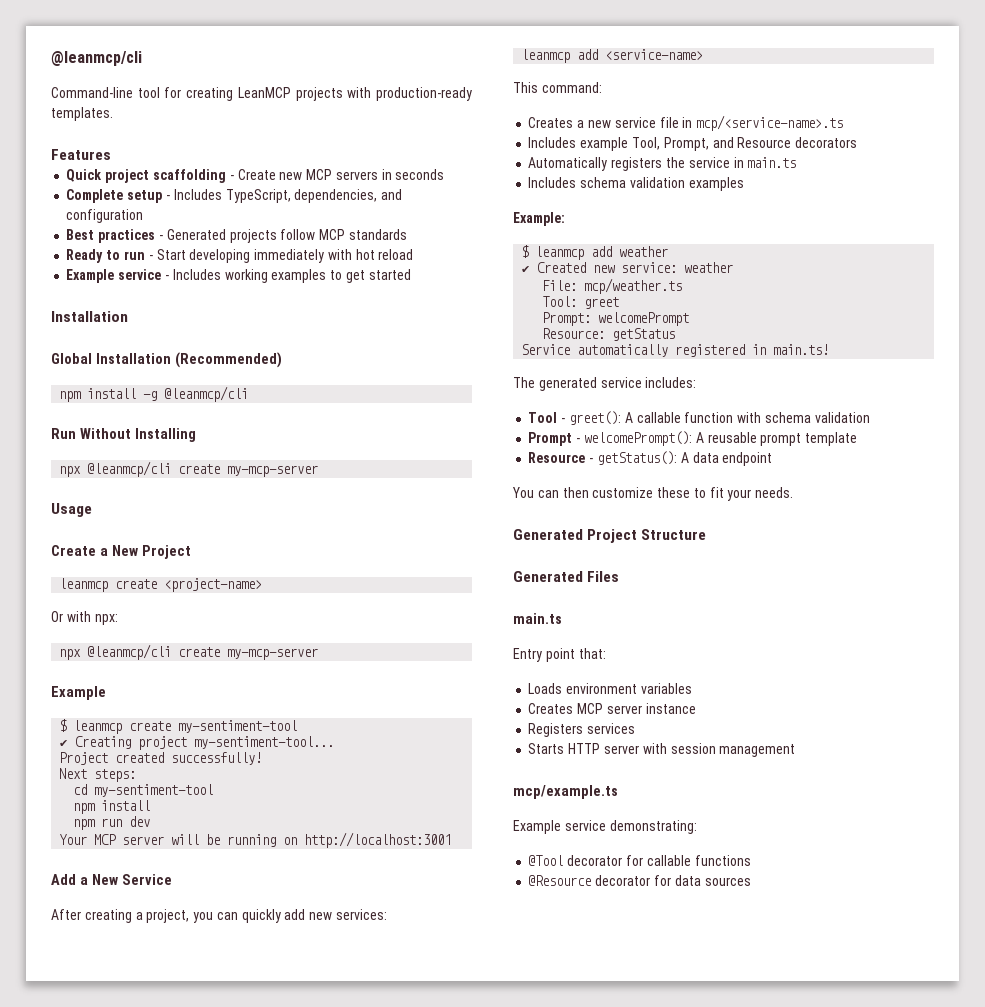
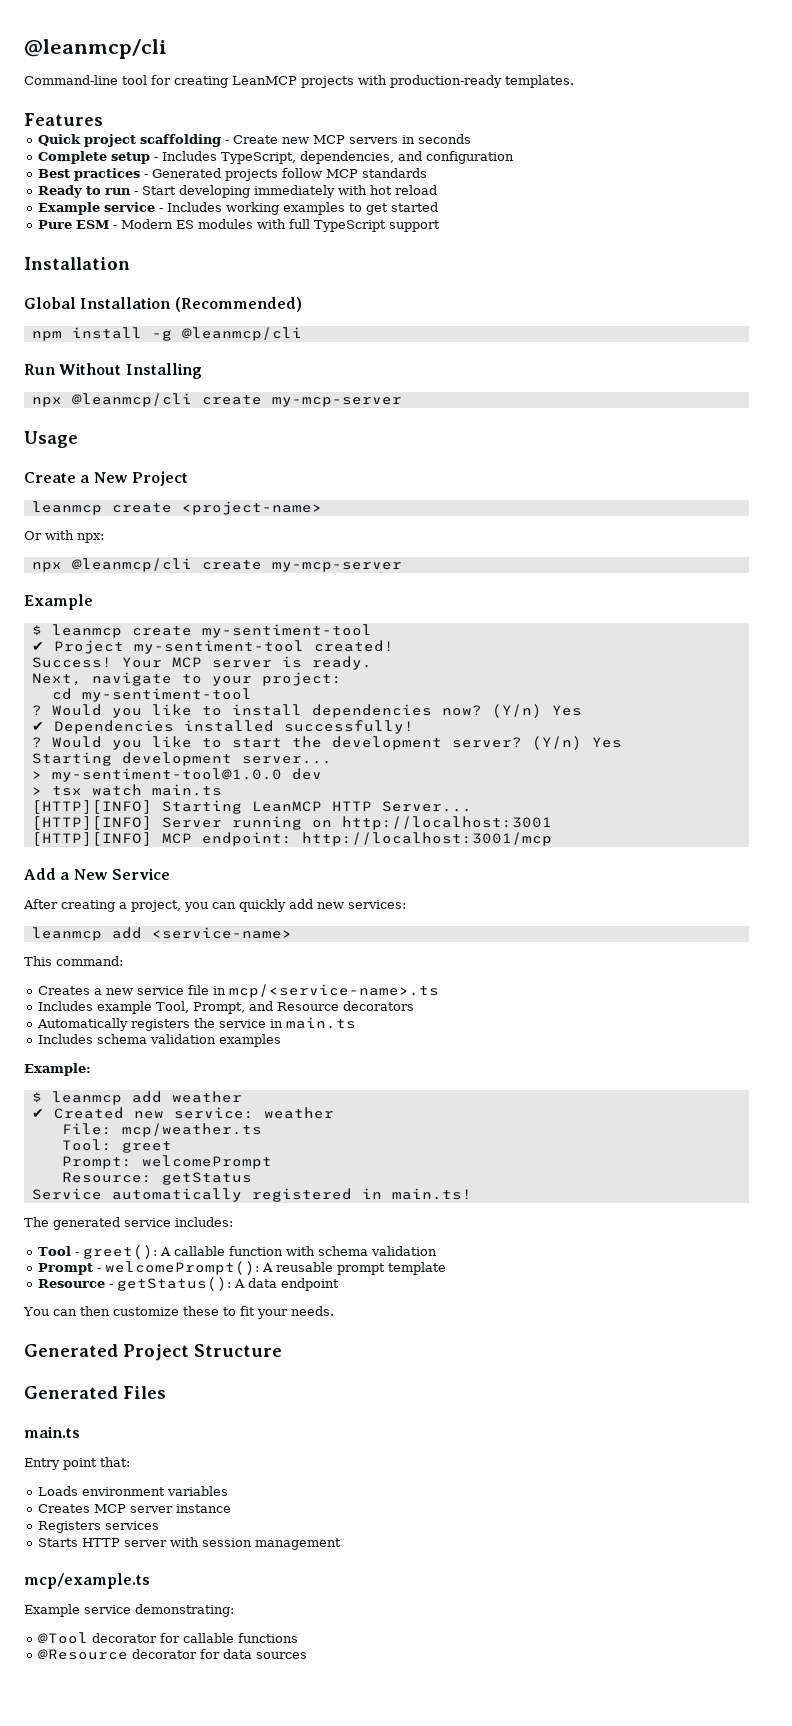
(411, 274) none -> [38,219,441,232] // Pure ESM - Modern ES modules with full TypeScript support
[75,736,335,750] [59,752,263,765] [59,768,137,782] [73,784,214,797] [73,800,151,814] [73,816,151,830] [59,834,221,845] Creating project my-sentiment-tool... // Project created successfully! // Next steps: // cd my-sentiment-tool // npm install // npm run dev // Your MCP server will be -> [53,640,394,654] [31,656,372,670] [31,672,342,686] [51,688,252,702] [31,704,582,718] [31,720,414,734] [31,736,622,750] [31,752,332,766] [31,768,322,782] [31,784,222,796] [31,800,472,814] [31,816,222,830] Project my-sentiment-tool created! // Success! Your MCP server is ready. // Next, navigate to your project: // cd my-sentiment-tool // ? Would you like to install dependencies now? (Y/n) Yes // ✔ Dependencies installed successfully! // ? Would you like to start the development server? (Y/n) Yes // Starting development server... // > my-sentiment-tool@1.0.0 dev // > tsx watch main.ts // [HTTP][INFO] Starting LeanMCP HTTP Server... // [HTTP][INFO] Server
(452, 840) none -> [31,832,552,846] // [HTTP][INFO] MCP endpoint: http://localhost:3001/mcp

